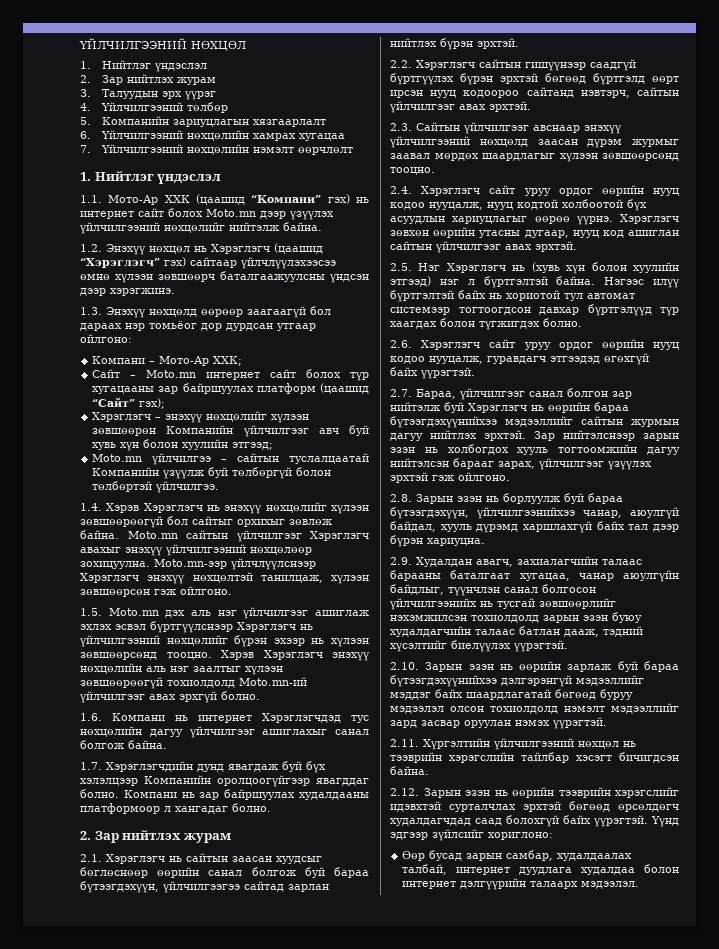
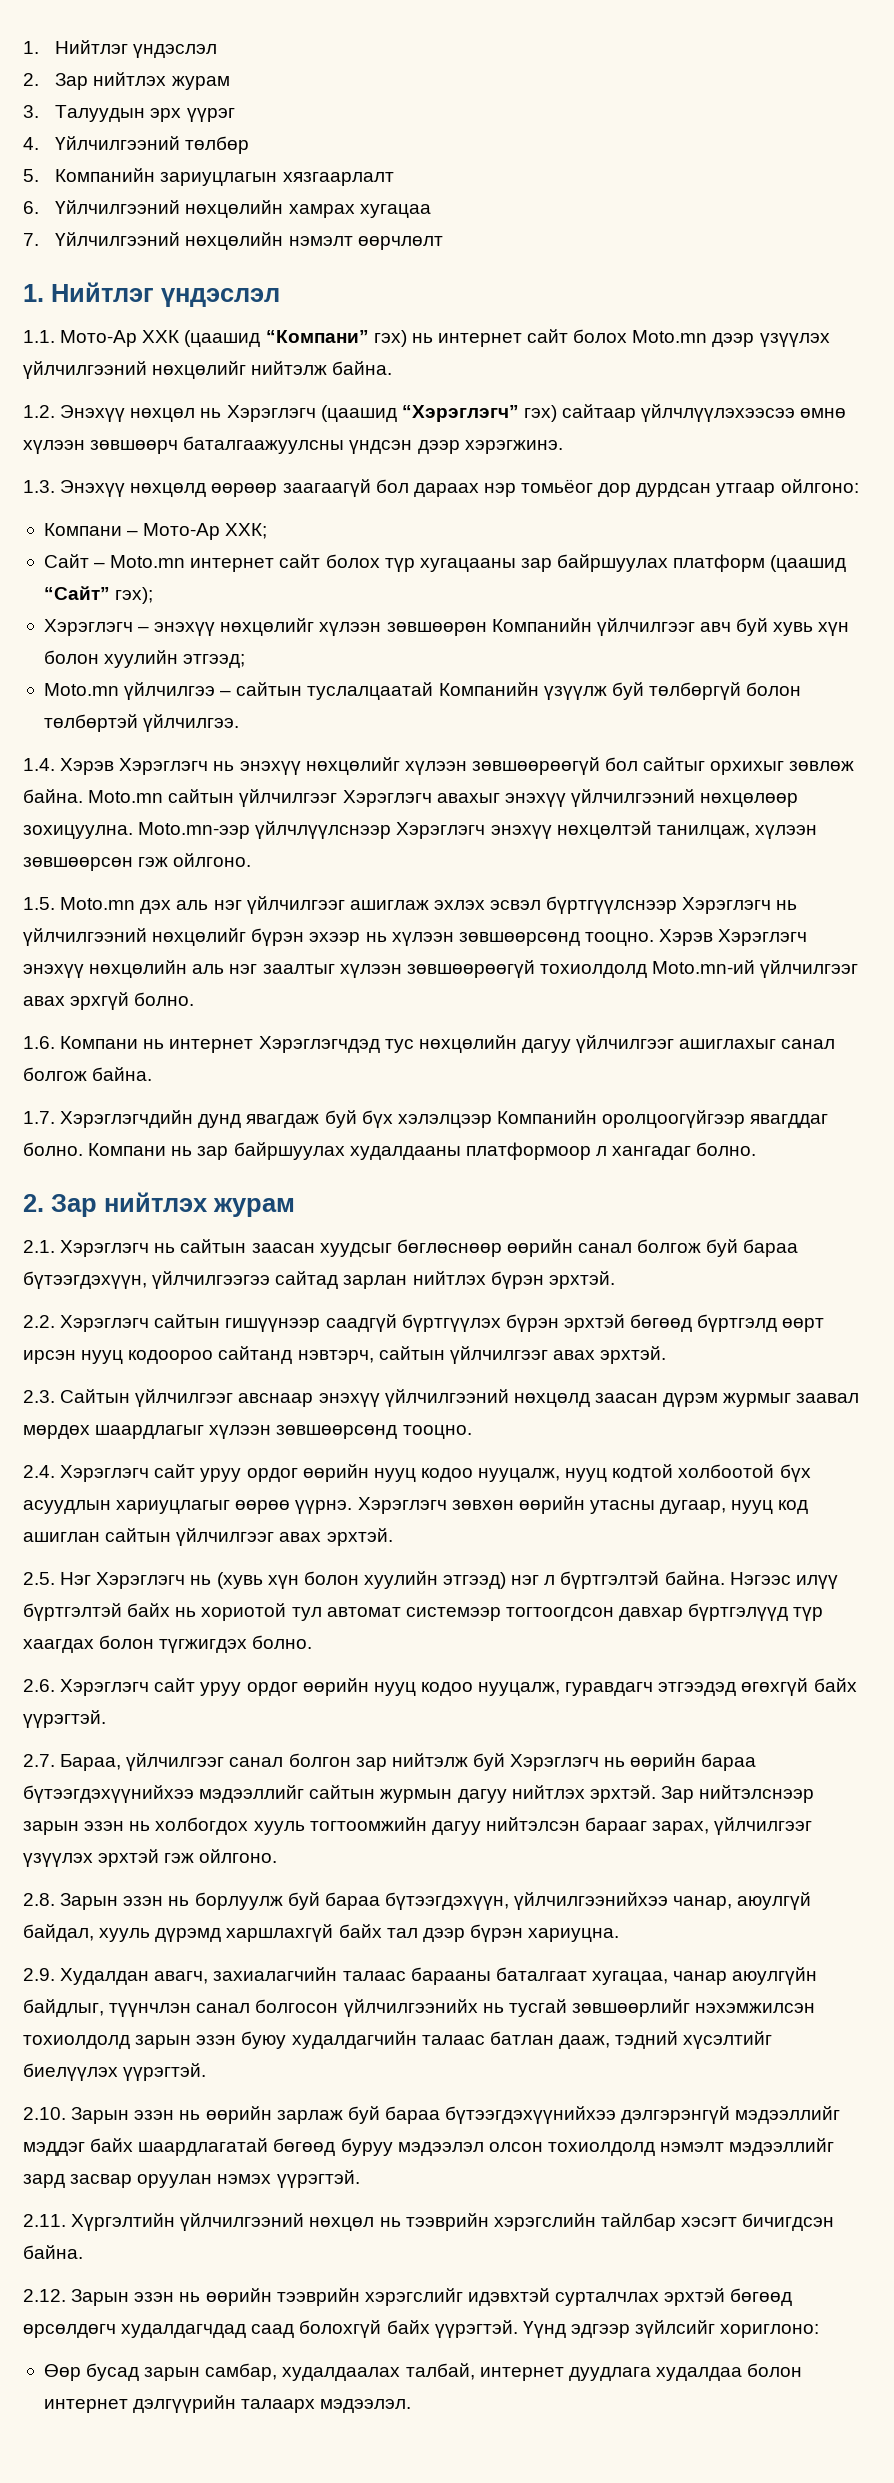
[79,38,246,51] ҮЙЛЧИЛГЭЭНИЙ НӨХЦӨЛ // -> (23, 47) none

